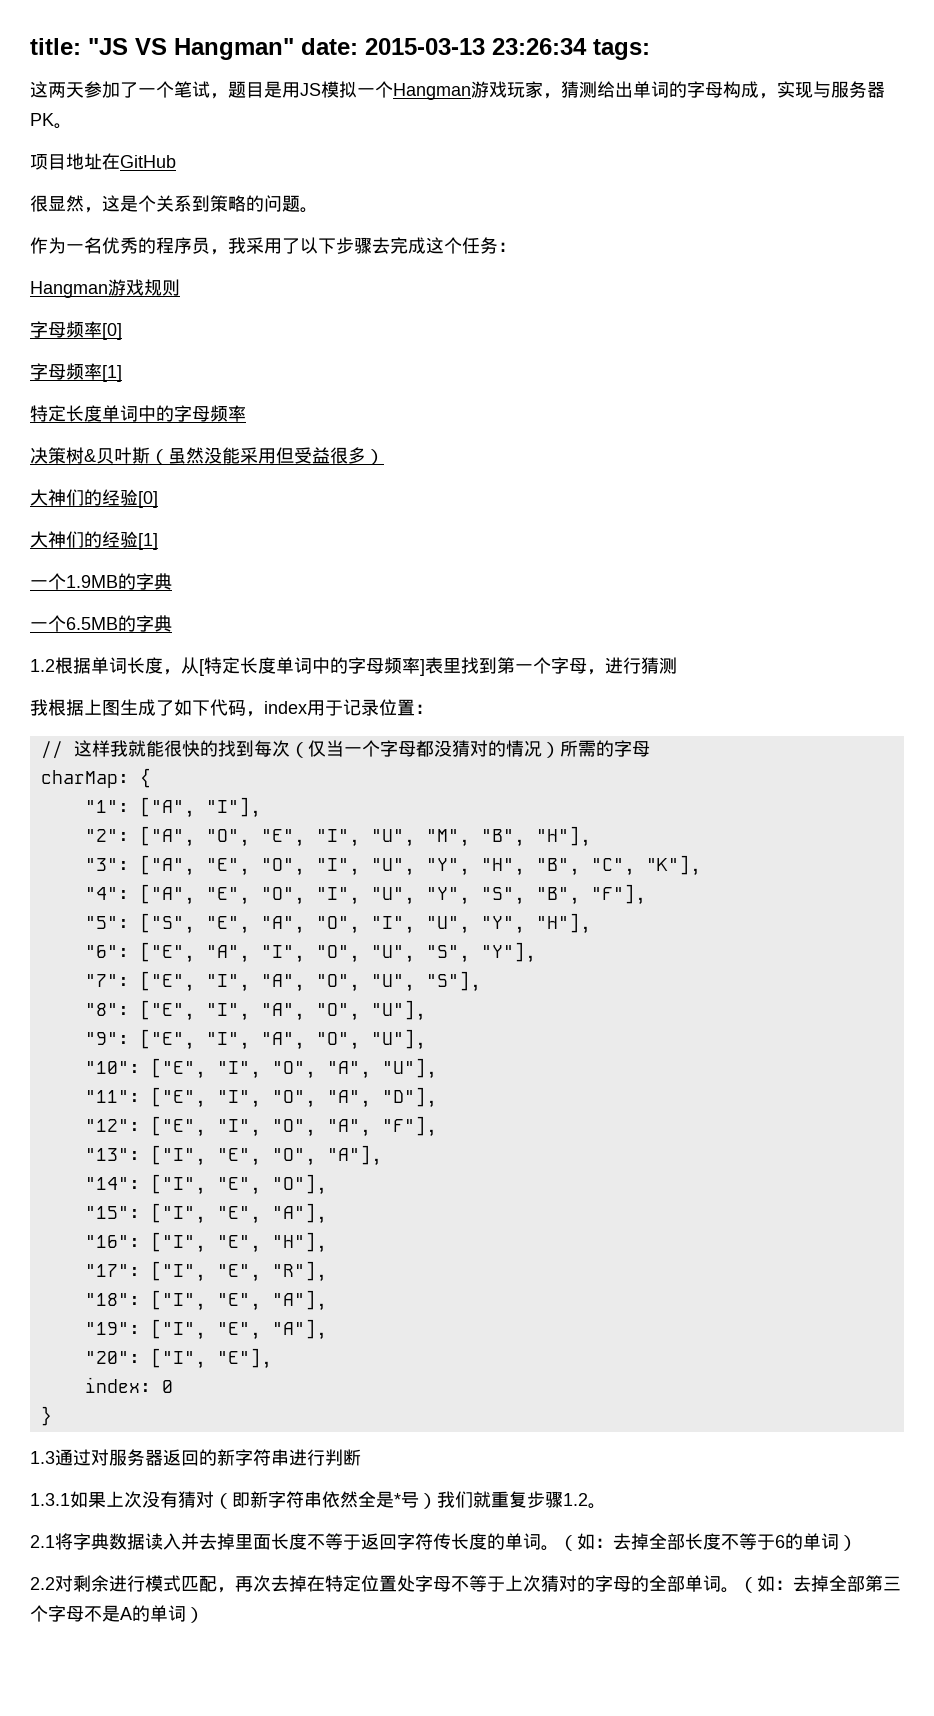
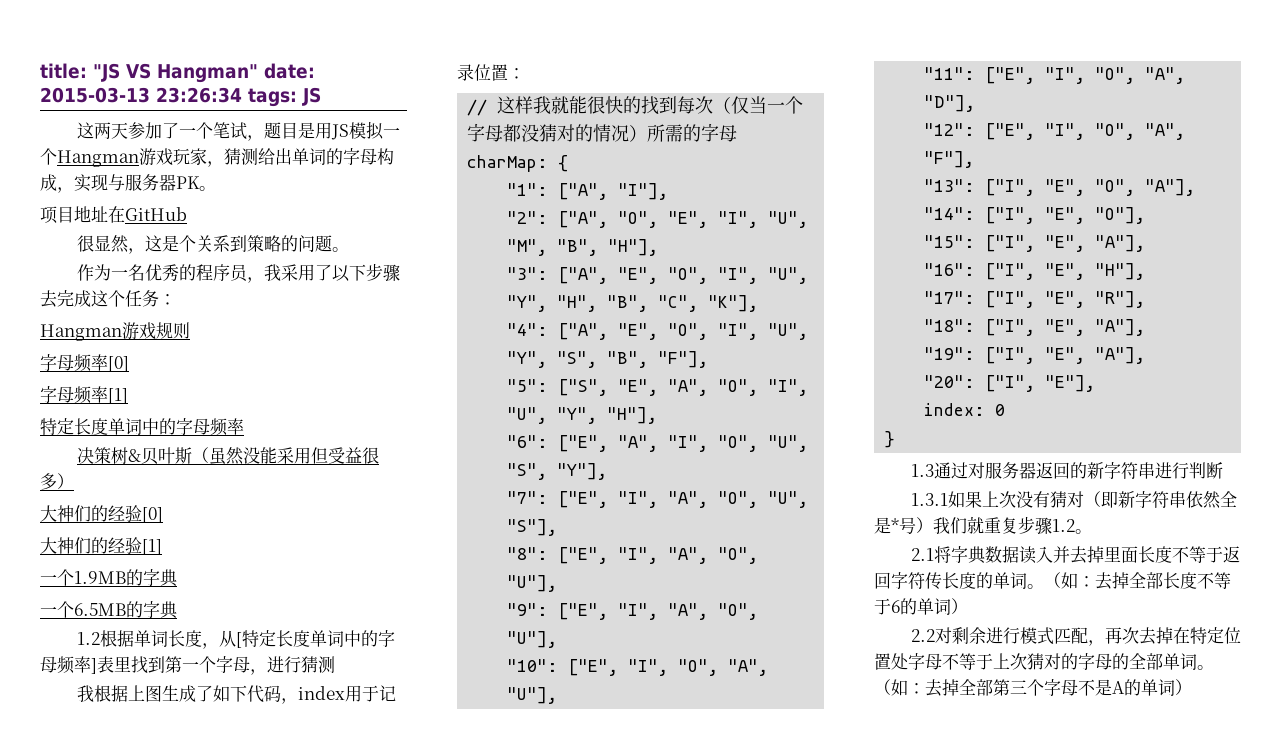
(650, 49) none -> [302,87,321,106] JS

